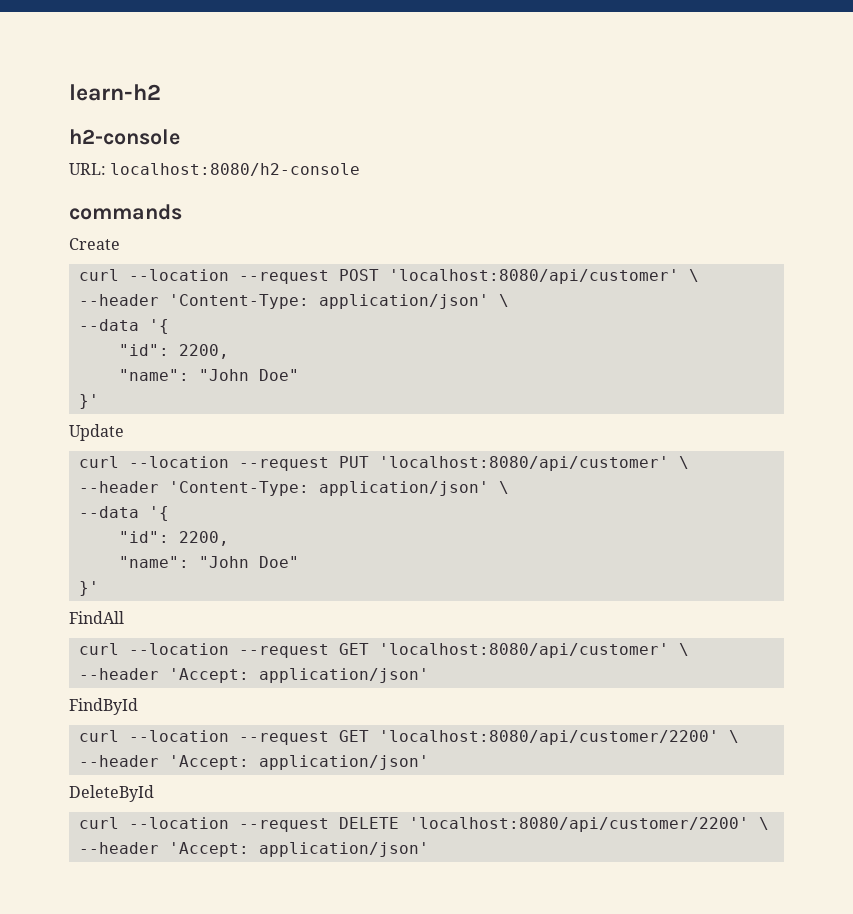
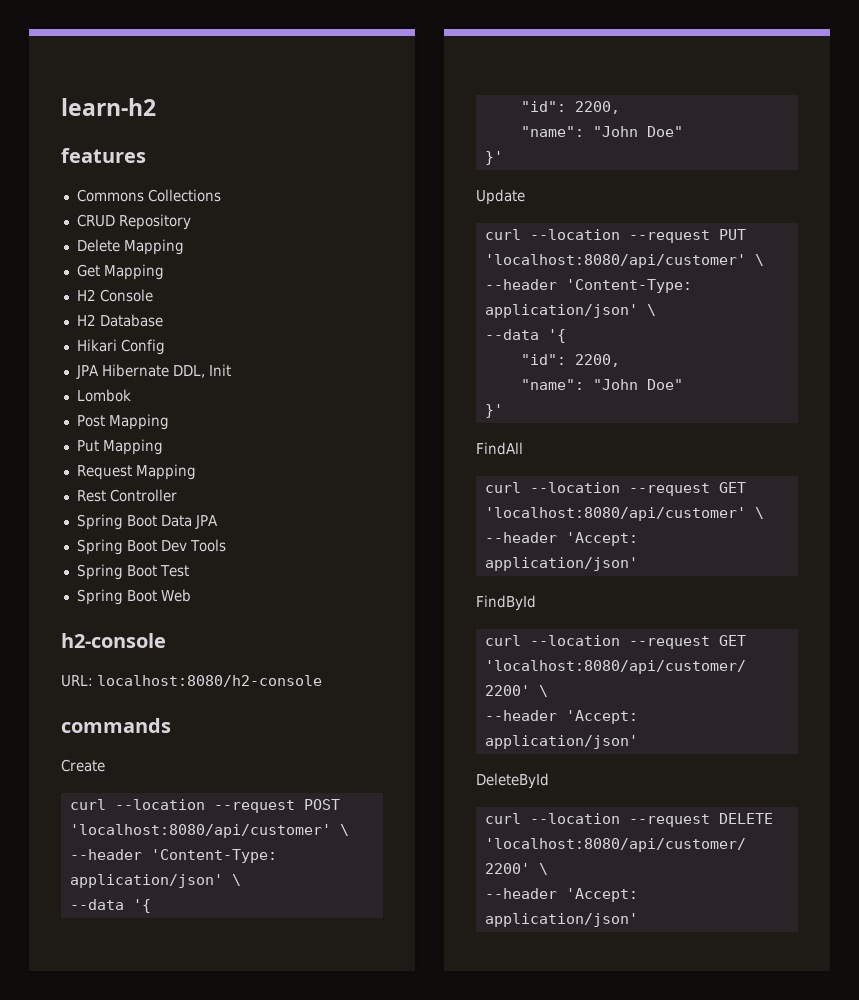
(161, 92) none -> [61,148,146,163] [76,189,221,202] [76,214,191,230] [76,239,184,255] [76,264,164,280] [76,289,153,302] [76,314,163,327] [76,339,165,355] [75,364,231,379] [76,389,131,402] [76,414,169,430] [76,439,163,455] [76,464,196,480] [76,489,177,502] [76,514,218,530] [76,539,226,555] [76,564,189,580] [76,589,191,605] // features // Commons Collections // CRUD Repository // Delete Mapping // Get Mapping // H2 Console // H2 Database // Hikari Config // JPA Hibernate DDL, Init // Lombok // Post Mapping // Put Mapping // Request Mapping // Rest Controller // Spring Boot Data JPA // Spring Boot Dev Tools // Spring Boot Test // Spring Boot Web

